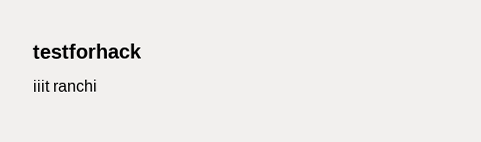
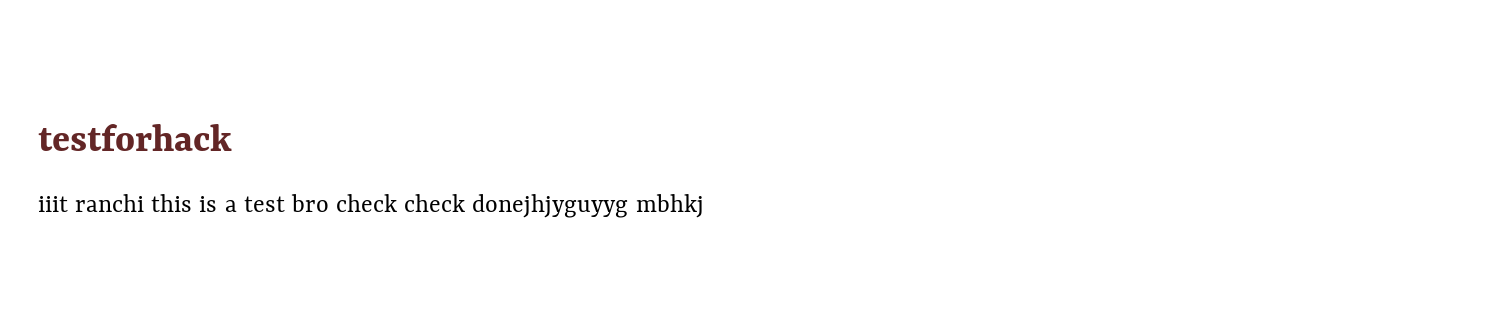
(99, 85) none -> [151,194,704,218] this is a test bro check check donejhjyguyyg mbhkj

